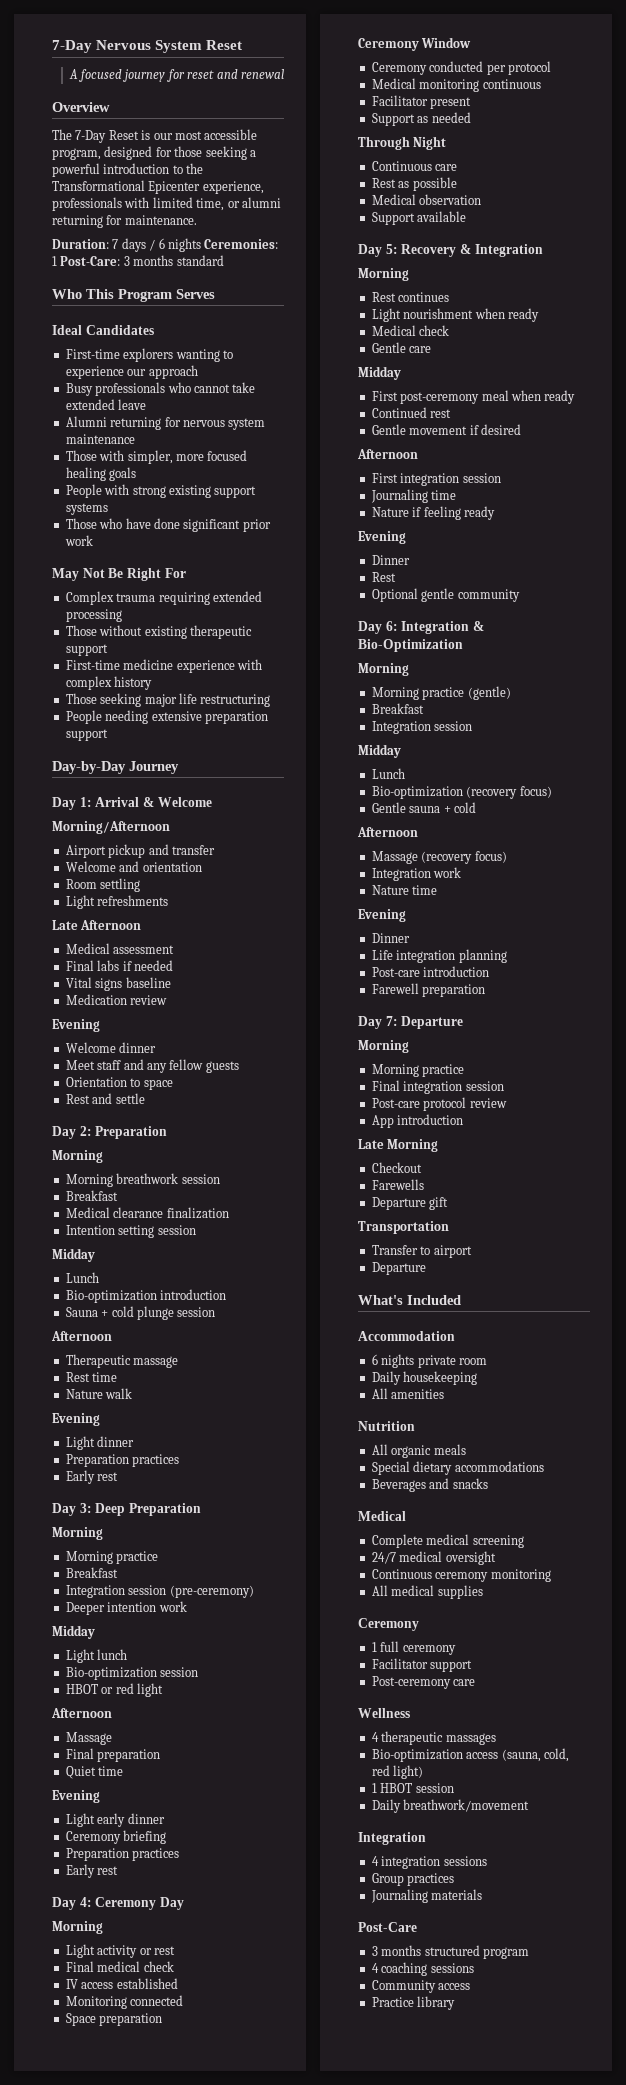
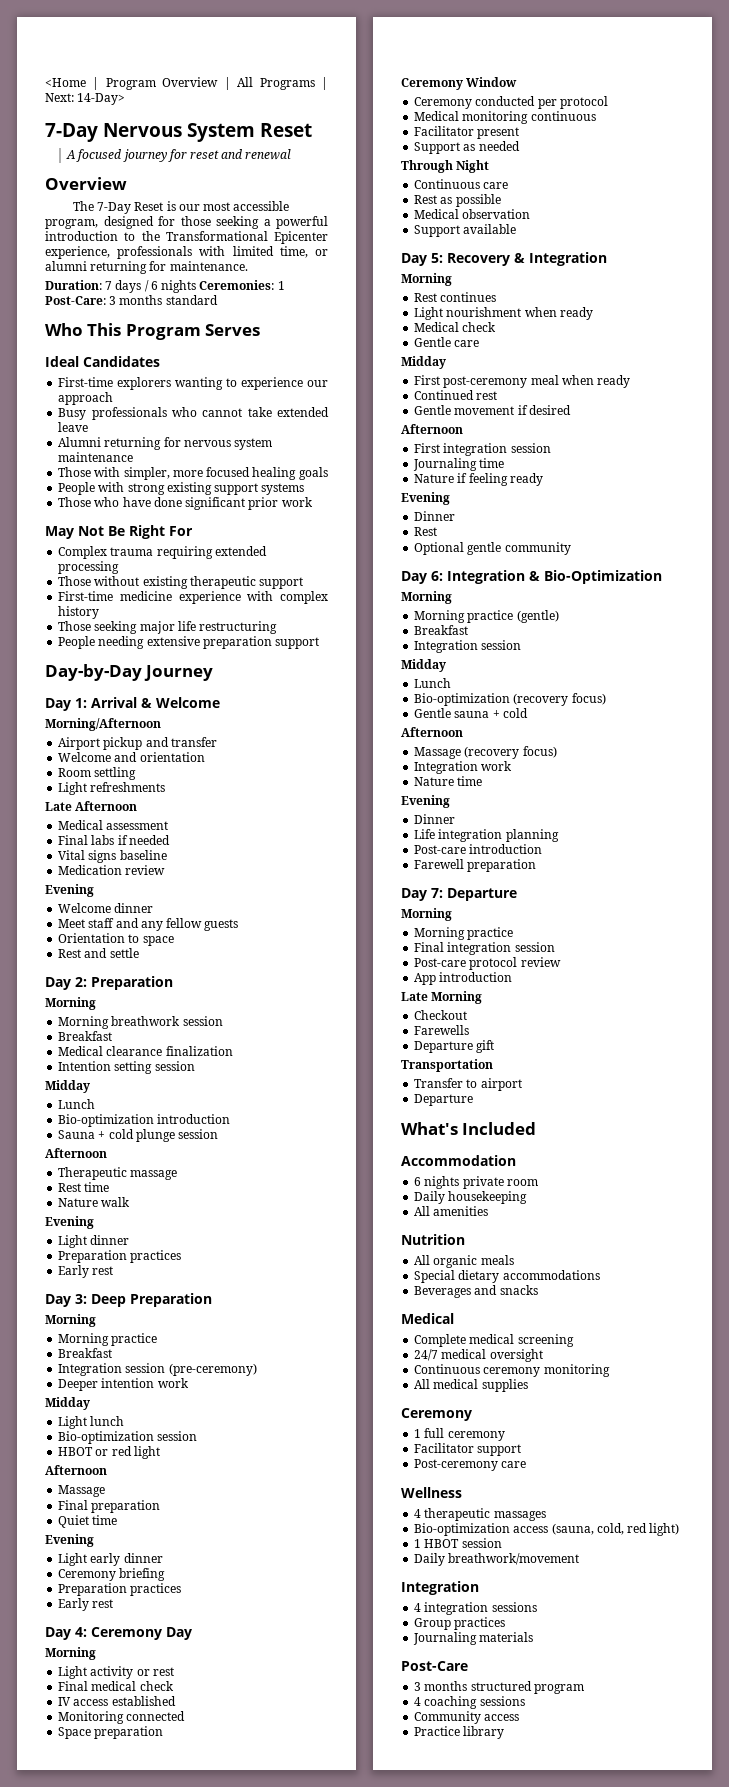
(52, 46) none -> [45,77,328,90] [45,93,126,105] <Home | Program Overview | All Programs | Next: 14-Day> //

